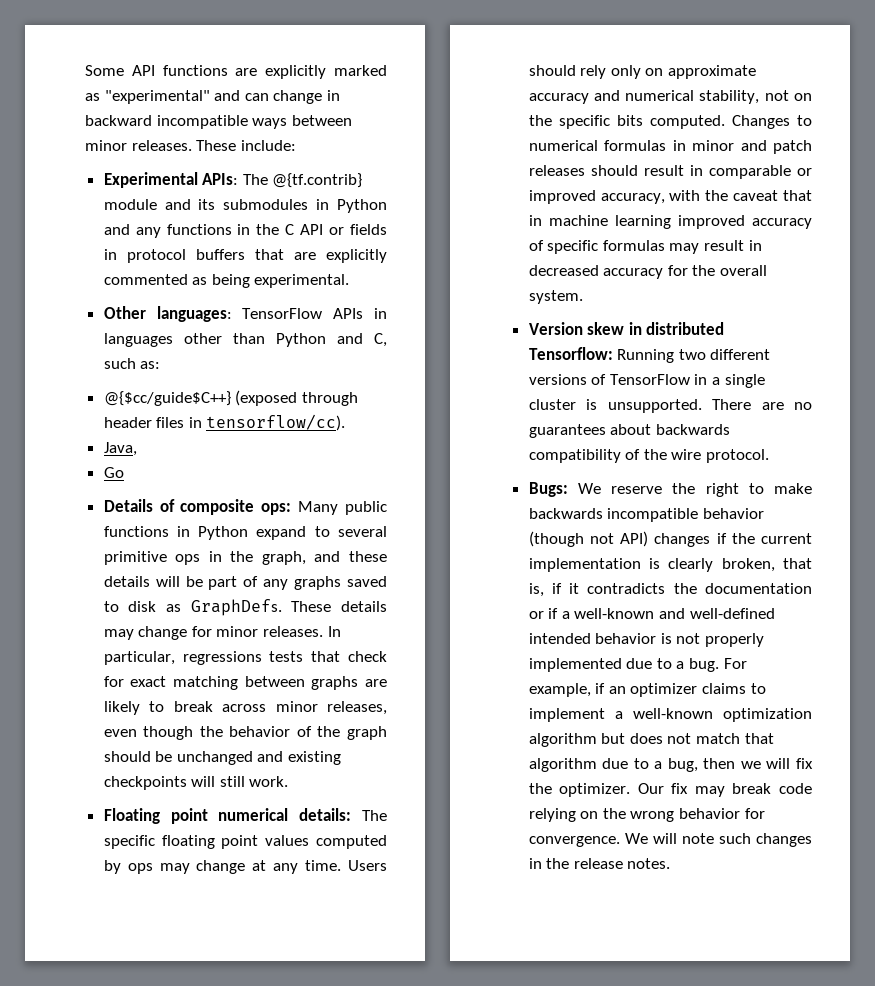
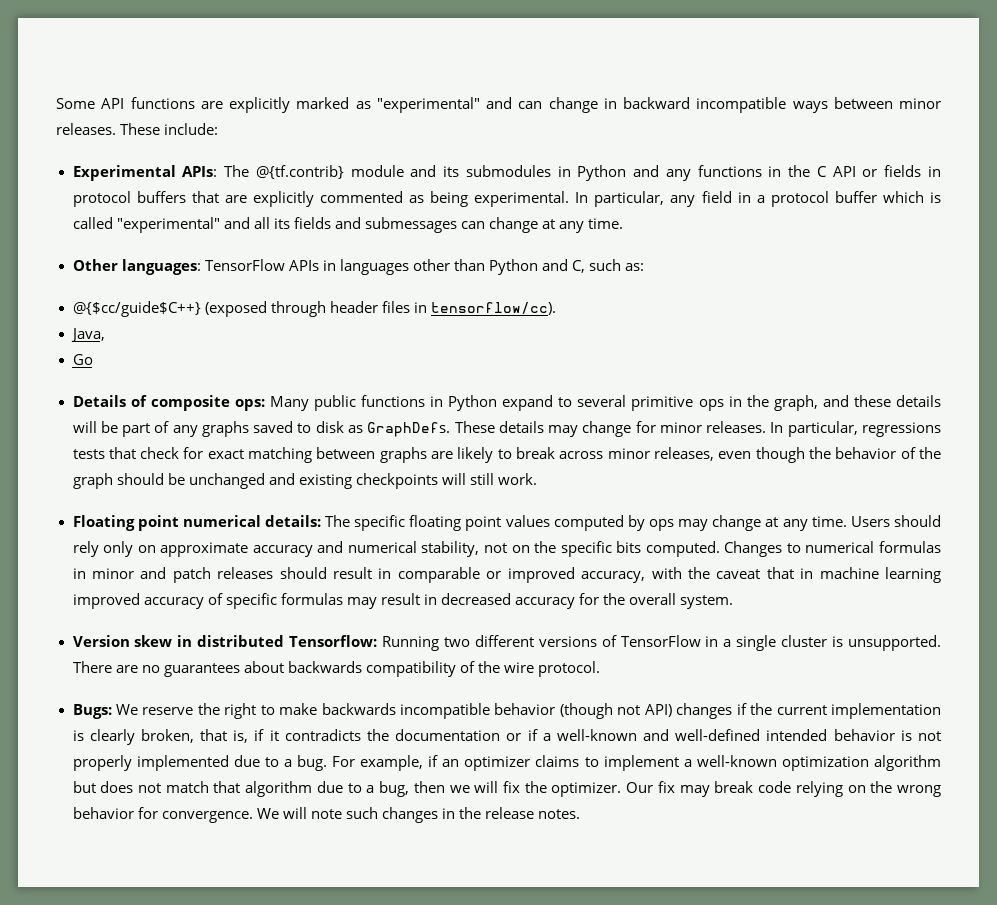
(350, 281) none -> [575,191,942,207] [72,217,624,233] In particular, any field in a protocol buffer which is called "experimental" and all its fields and submessages can change at any time.

